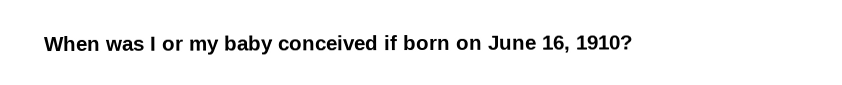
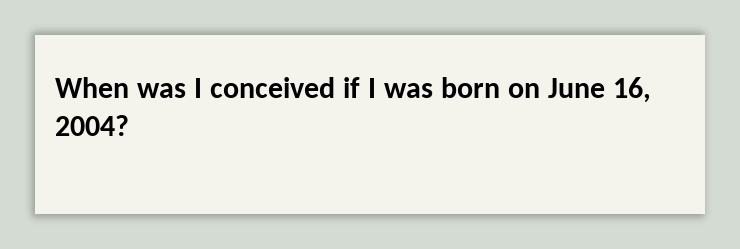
[161,35,398,55] or my baby conceived if -> [209,77,433,98] conceived if I was
[575,35,634,50] 1910? -> [55,115,129,136] 2004?

